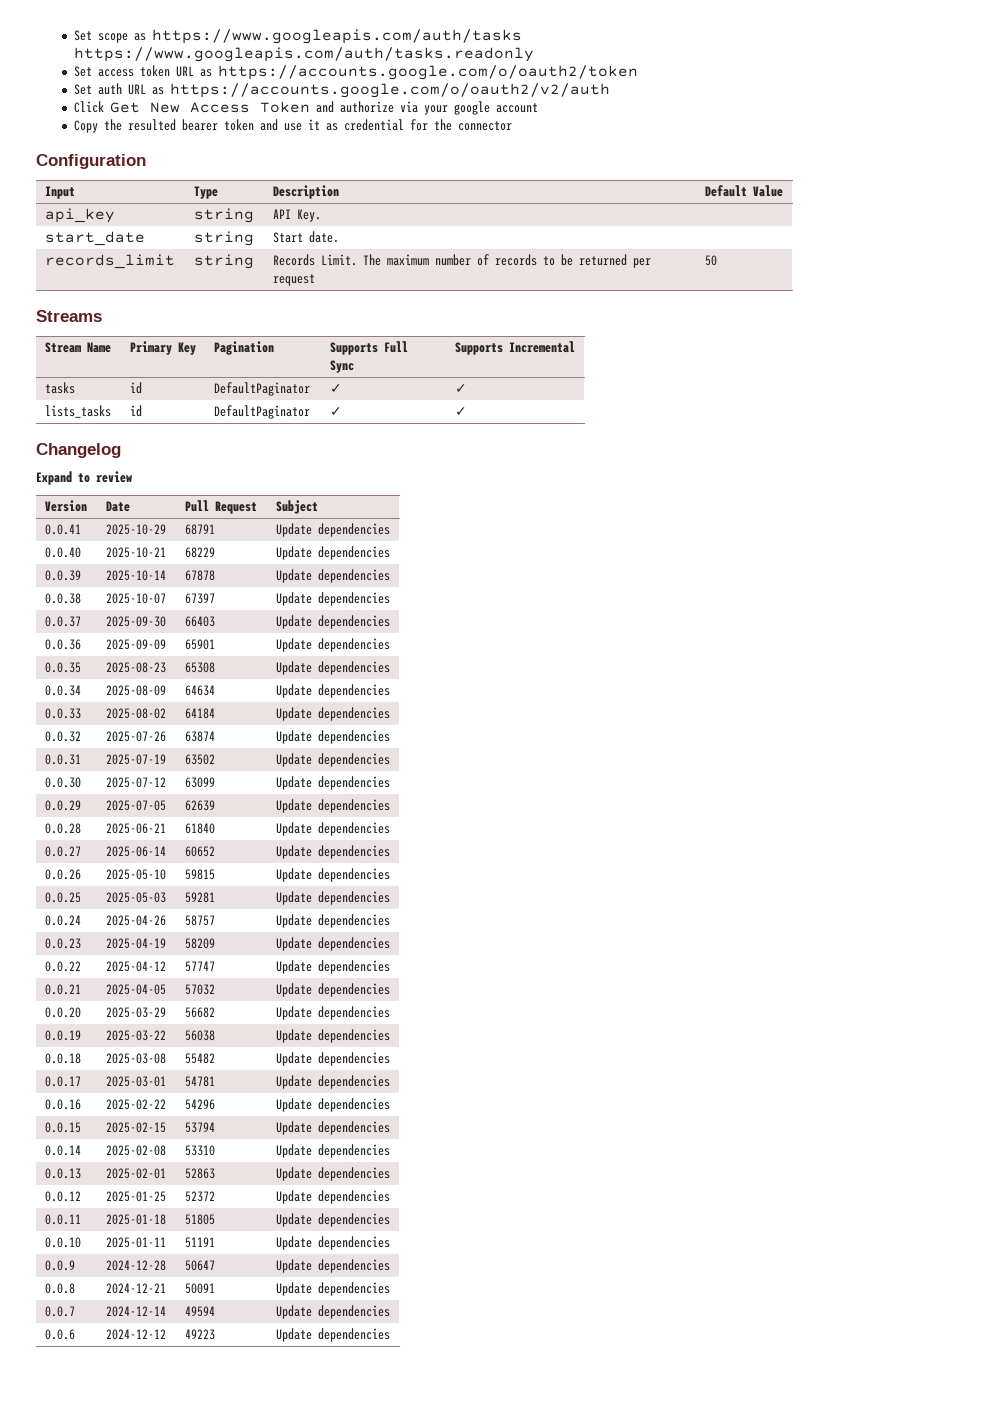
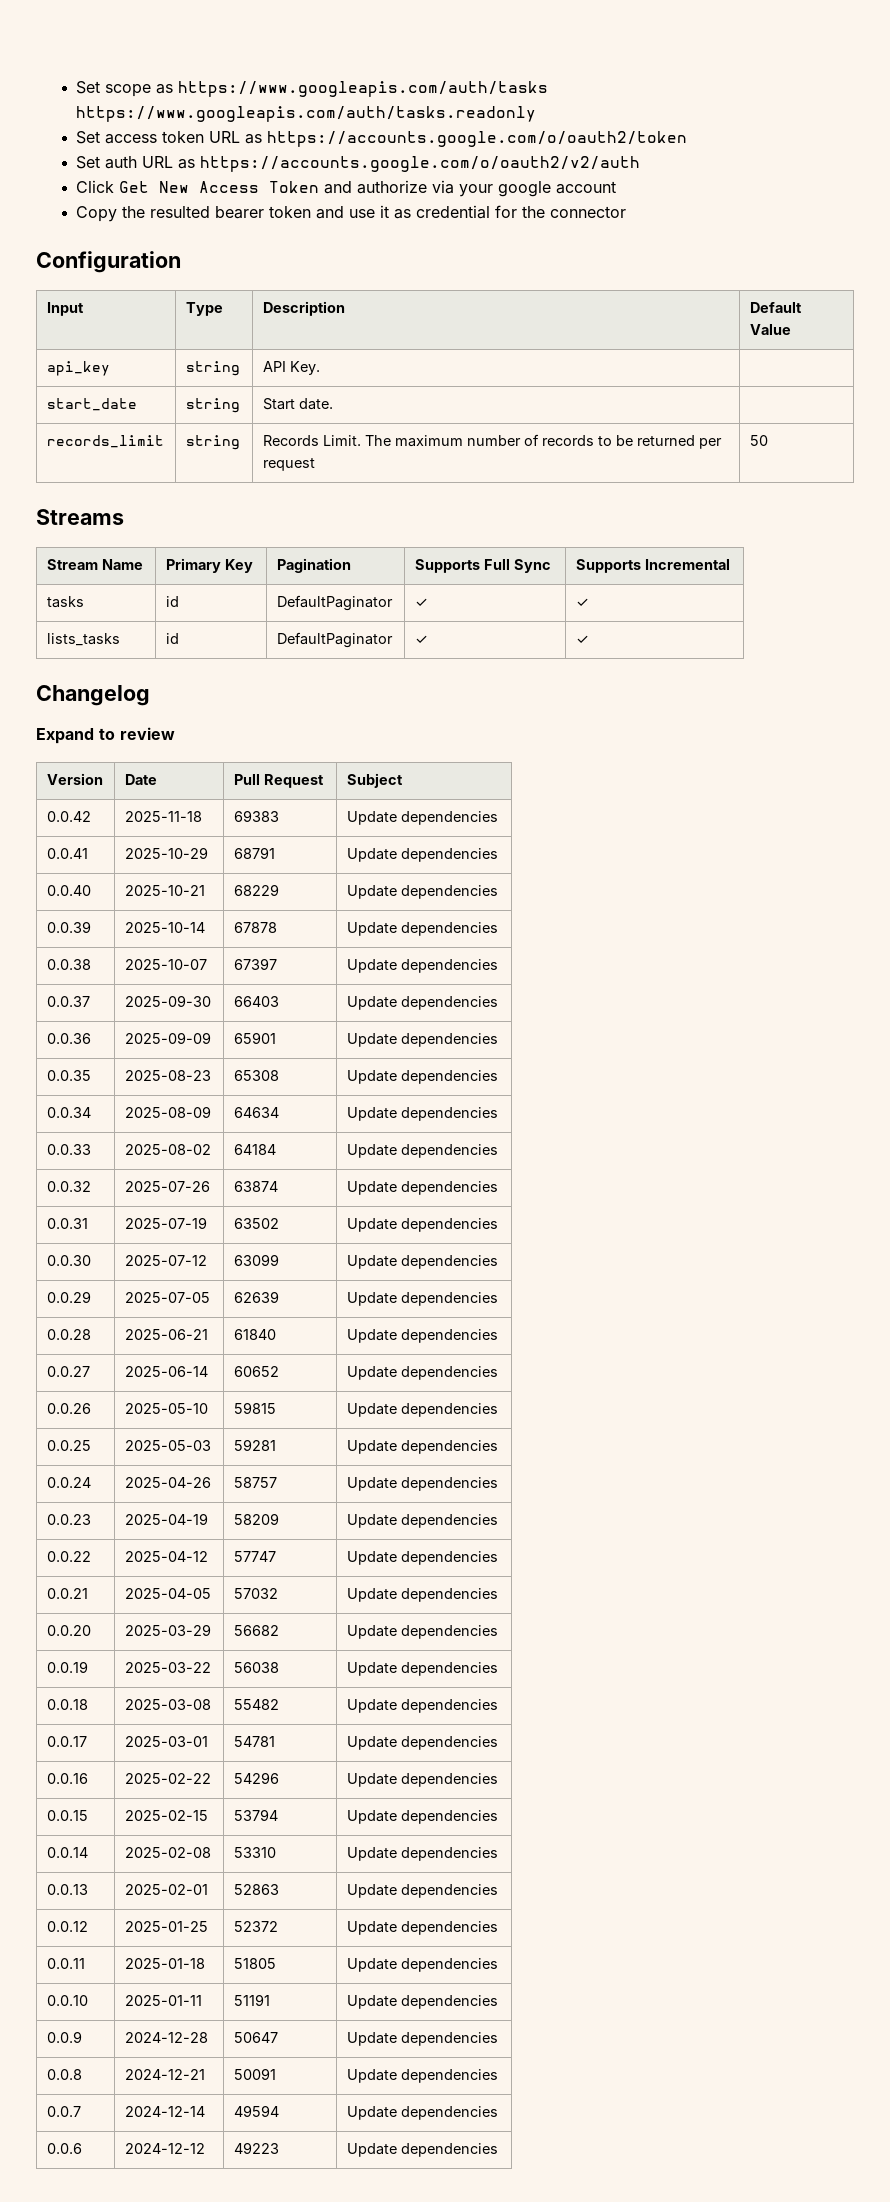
(319, 507) none -> [46,811,91,822] [124,811,202,822] [233,810,279,822] [346,811,498,825] // 0.0.42 | 2025-11-18 | 69383 | Update dependencies

